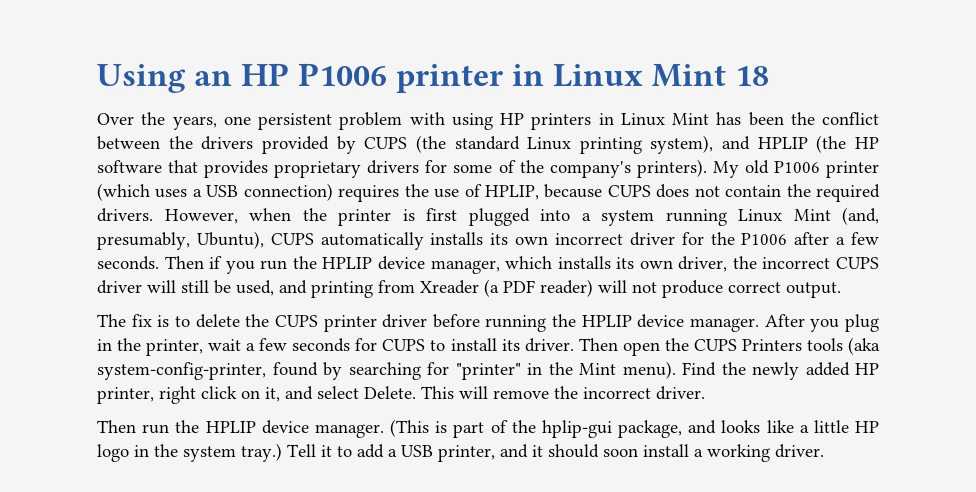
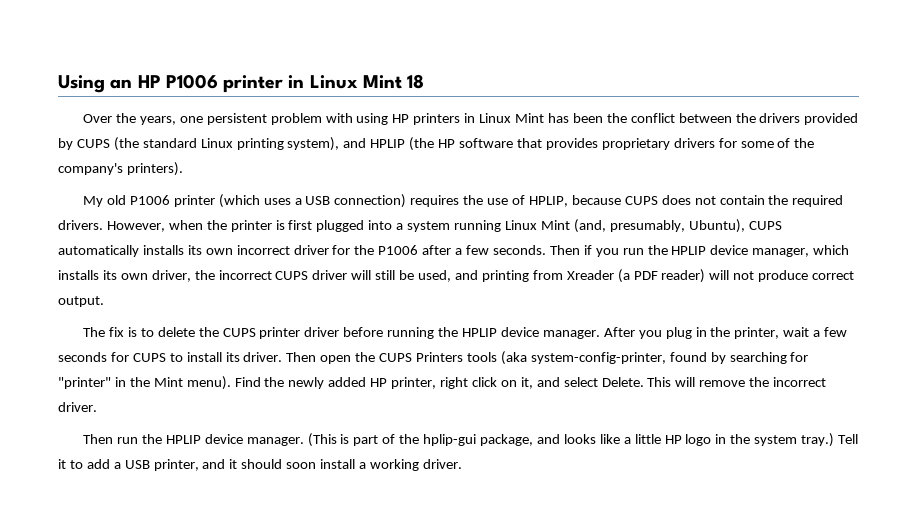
(707, 168) none -> (183, 169) //

